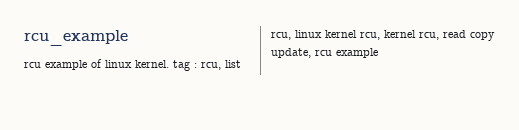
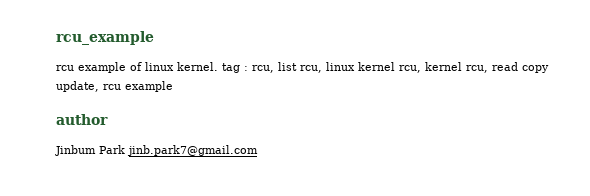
(378, 53) none -> [56,114,108,125] [55,145,258,156] // author // Jinbum Park jinb.park7@gmail.com

